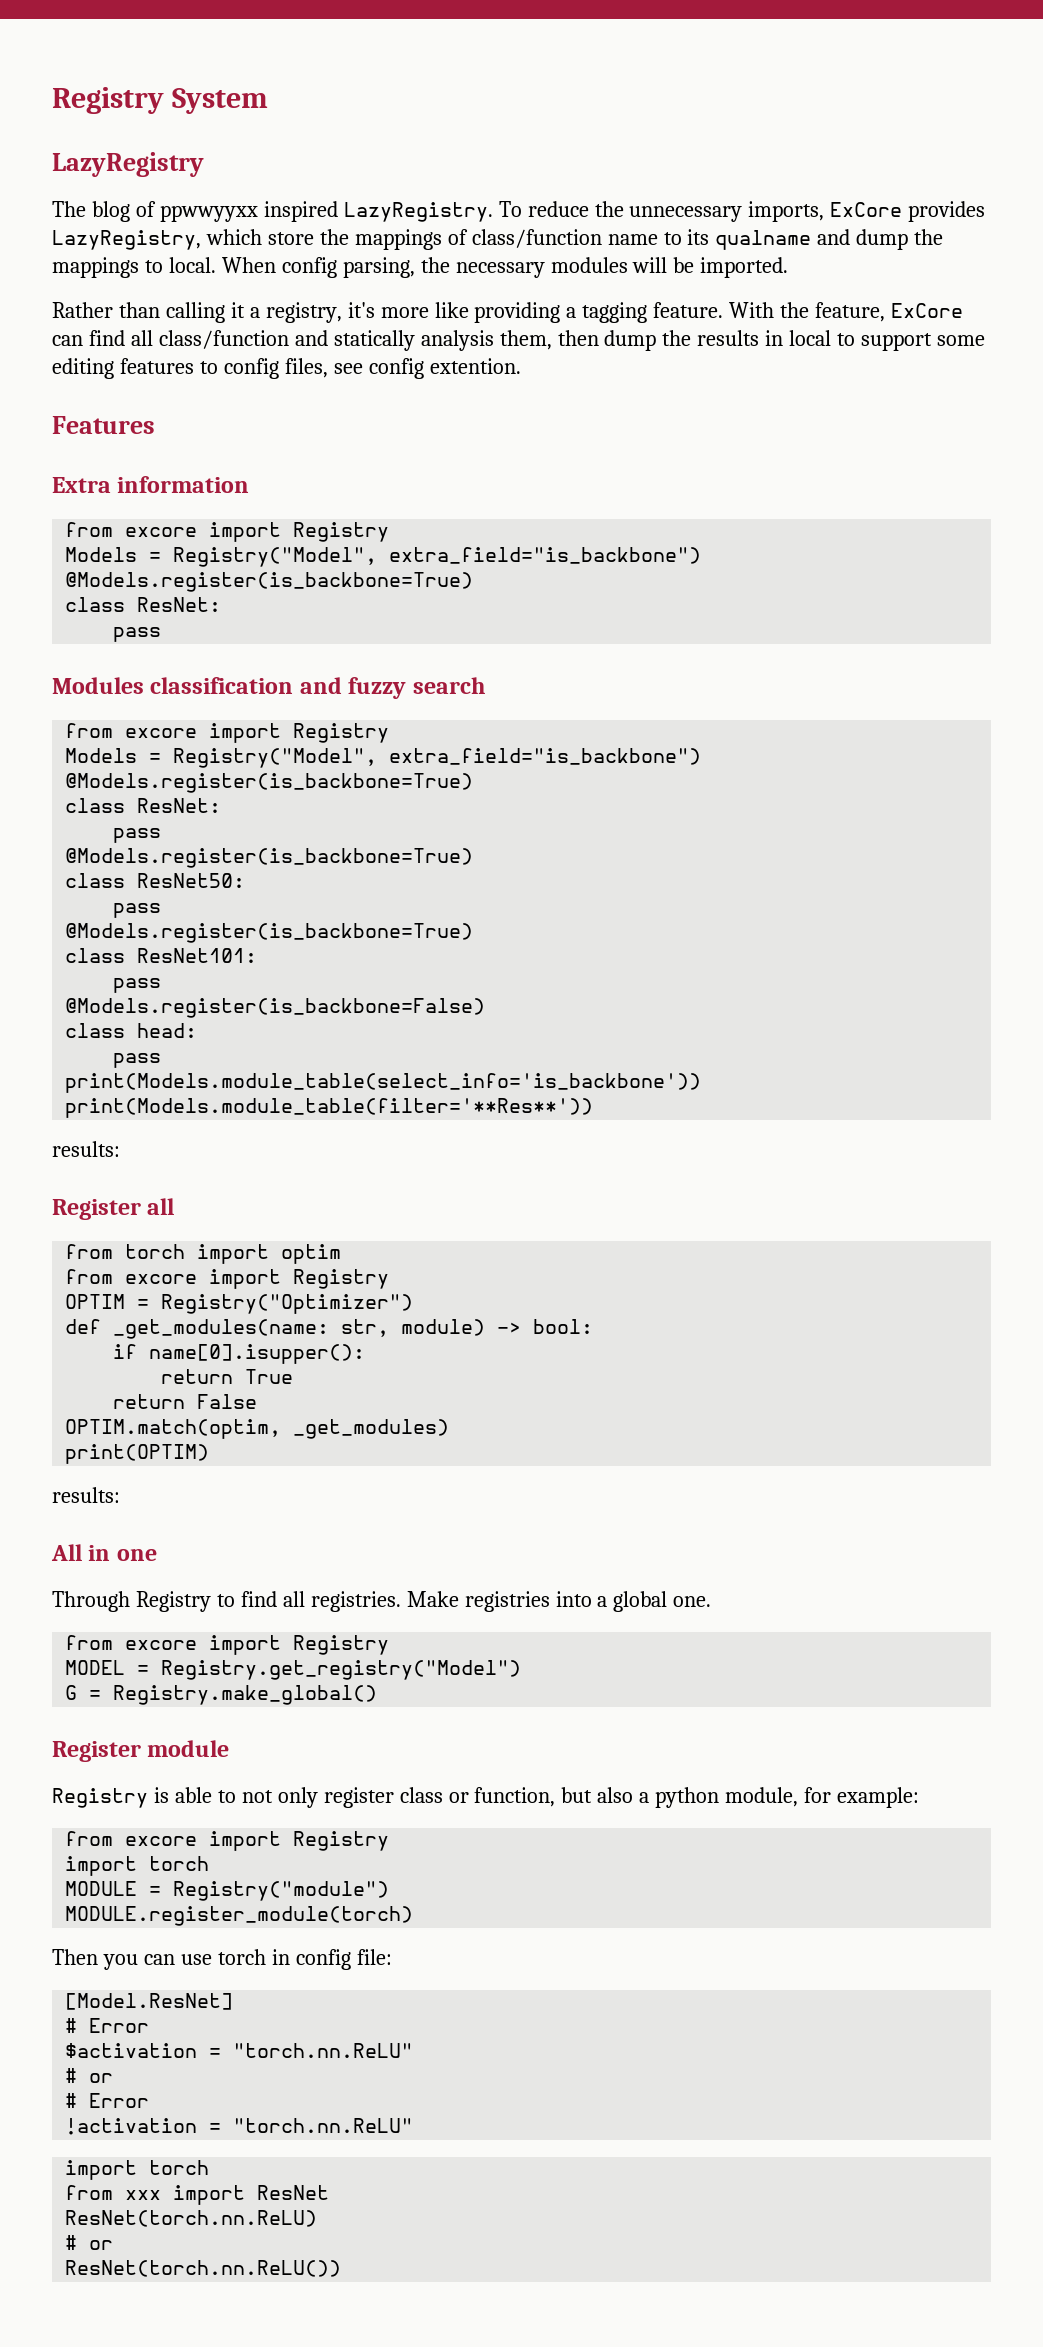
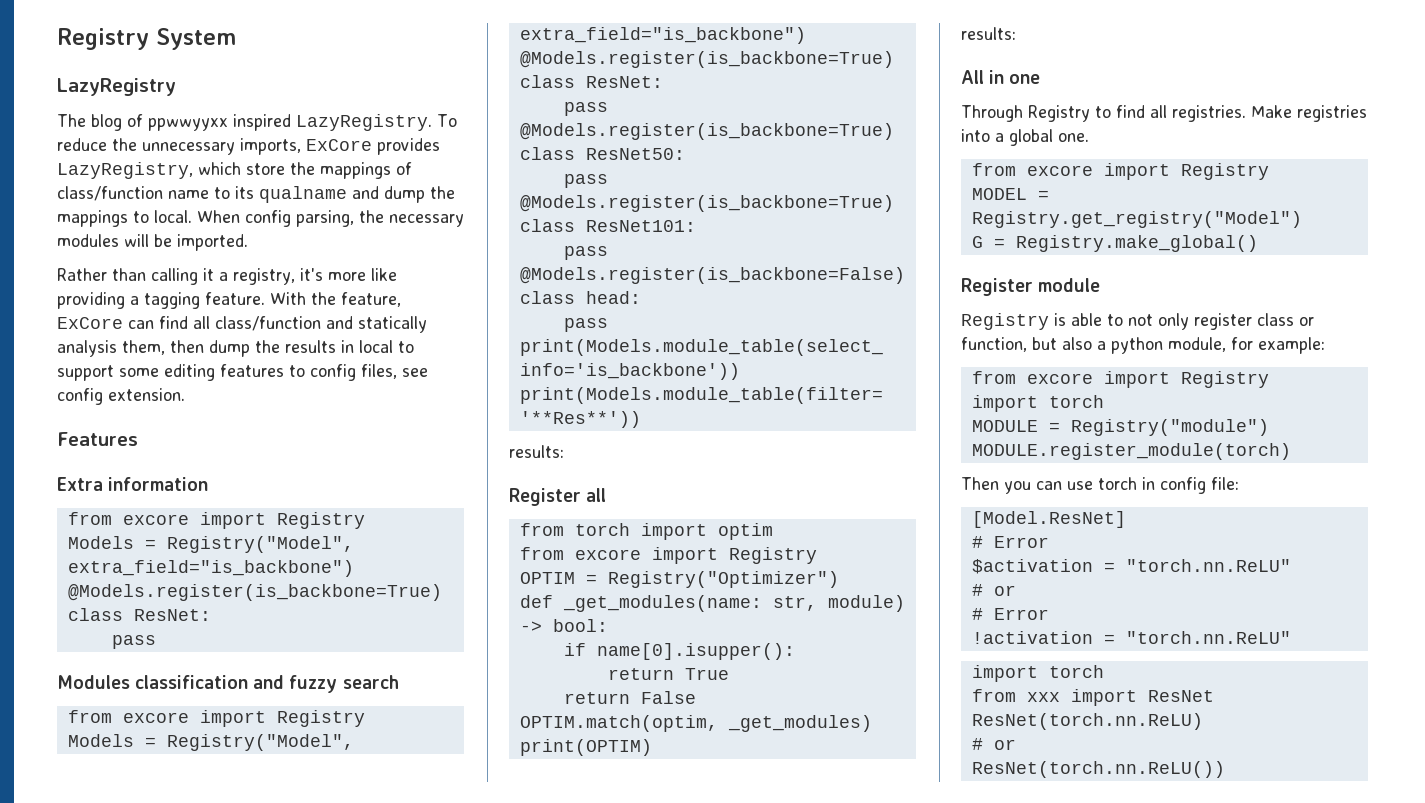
[429,358,521,374] extention. -> [108,388,185,401] extension.

